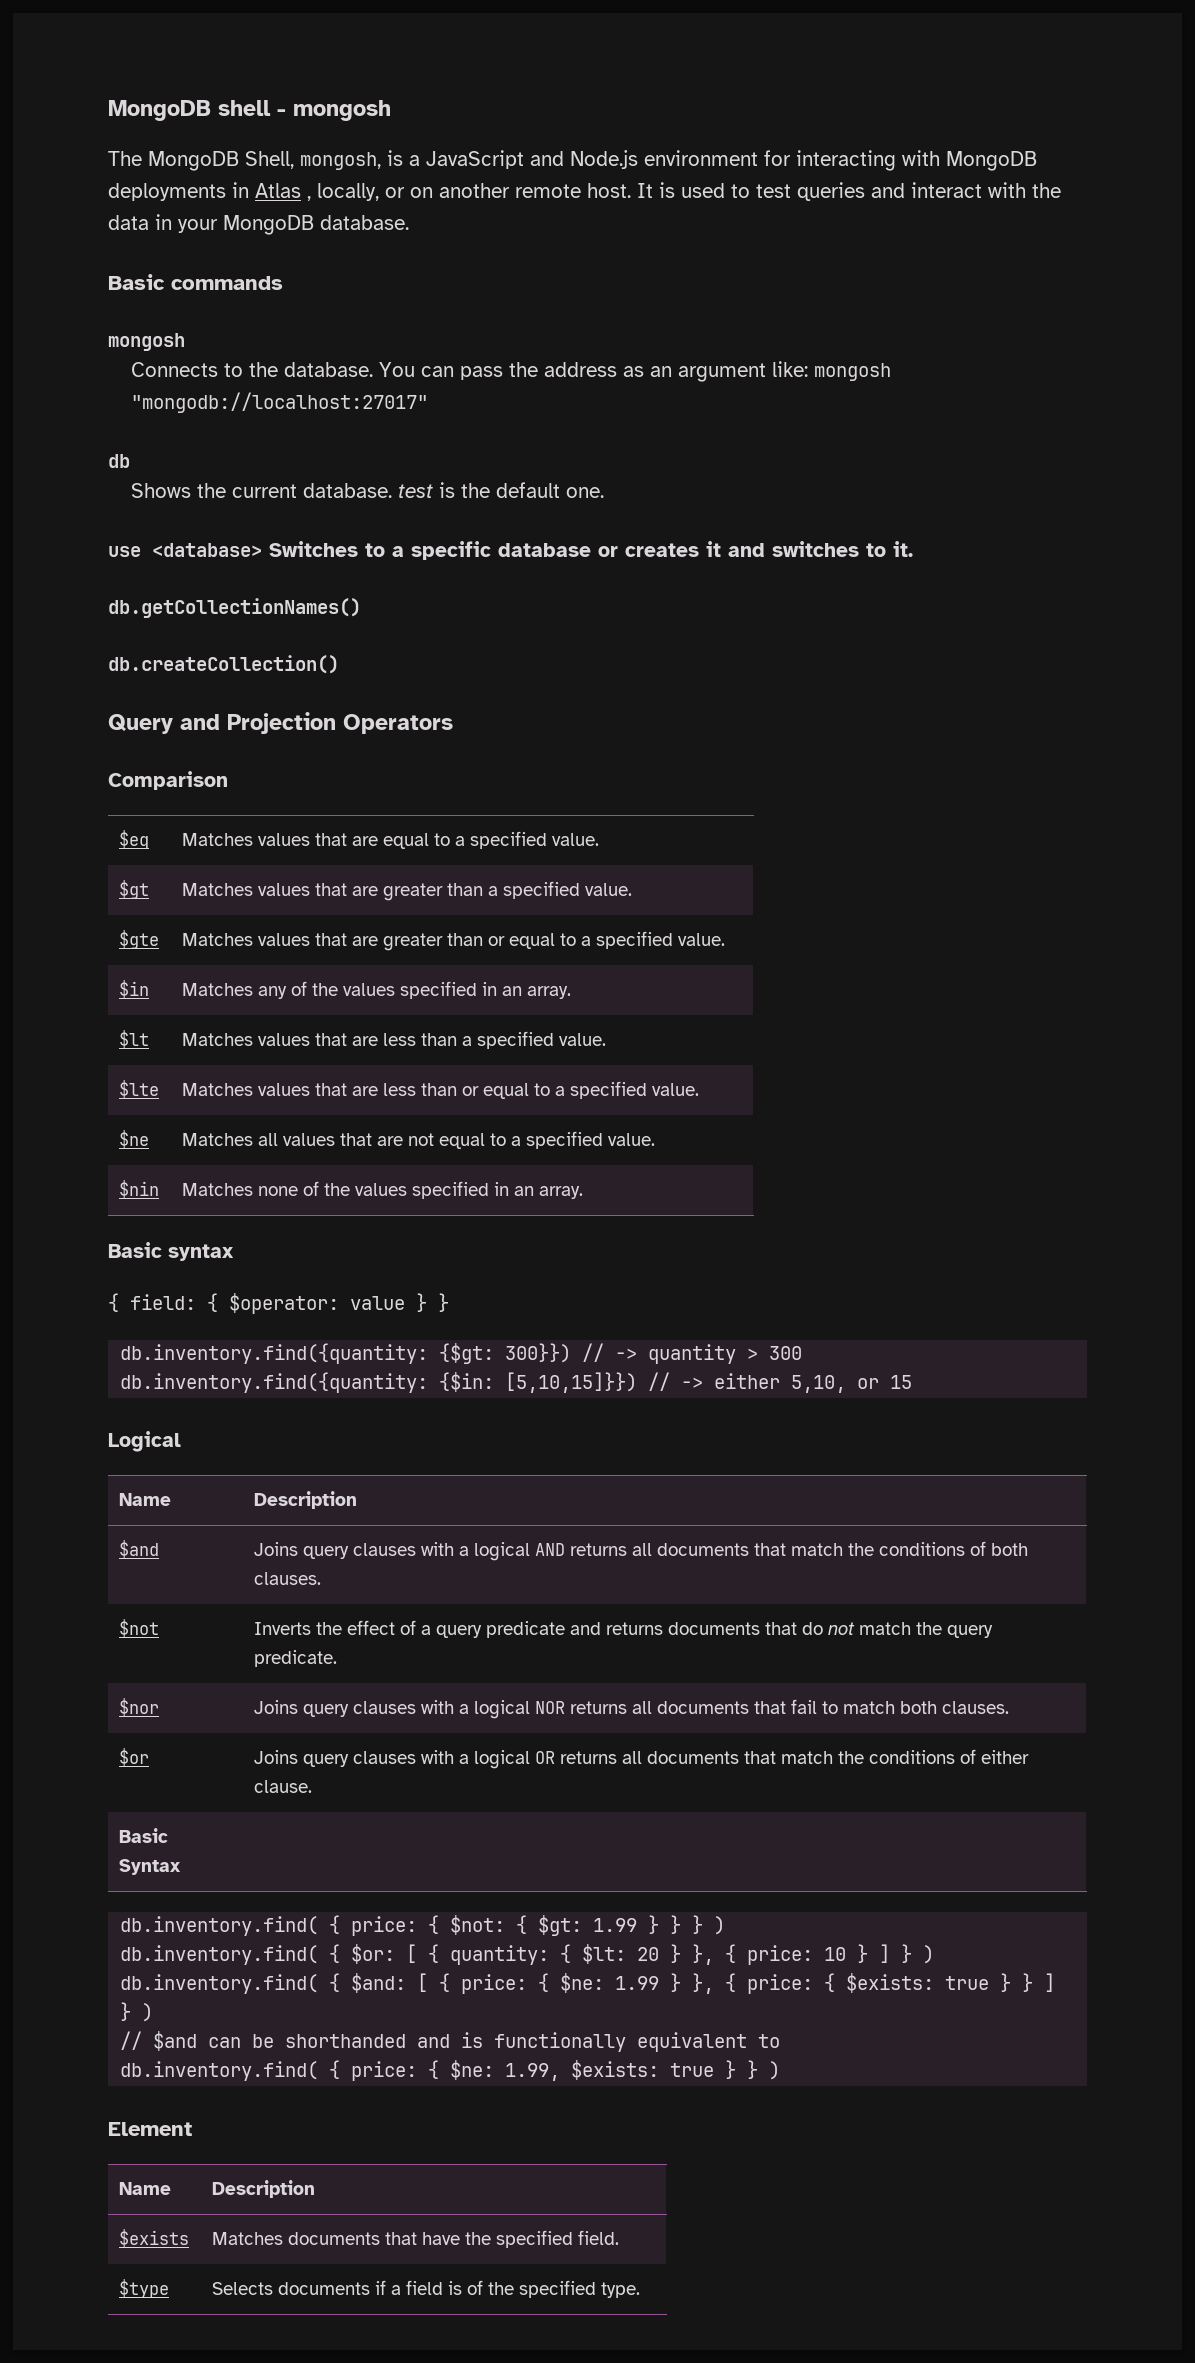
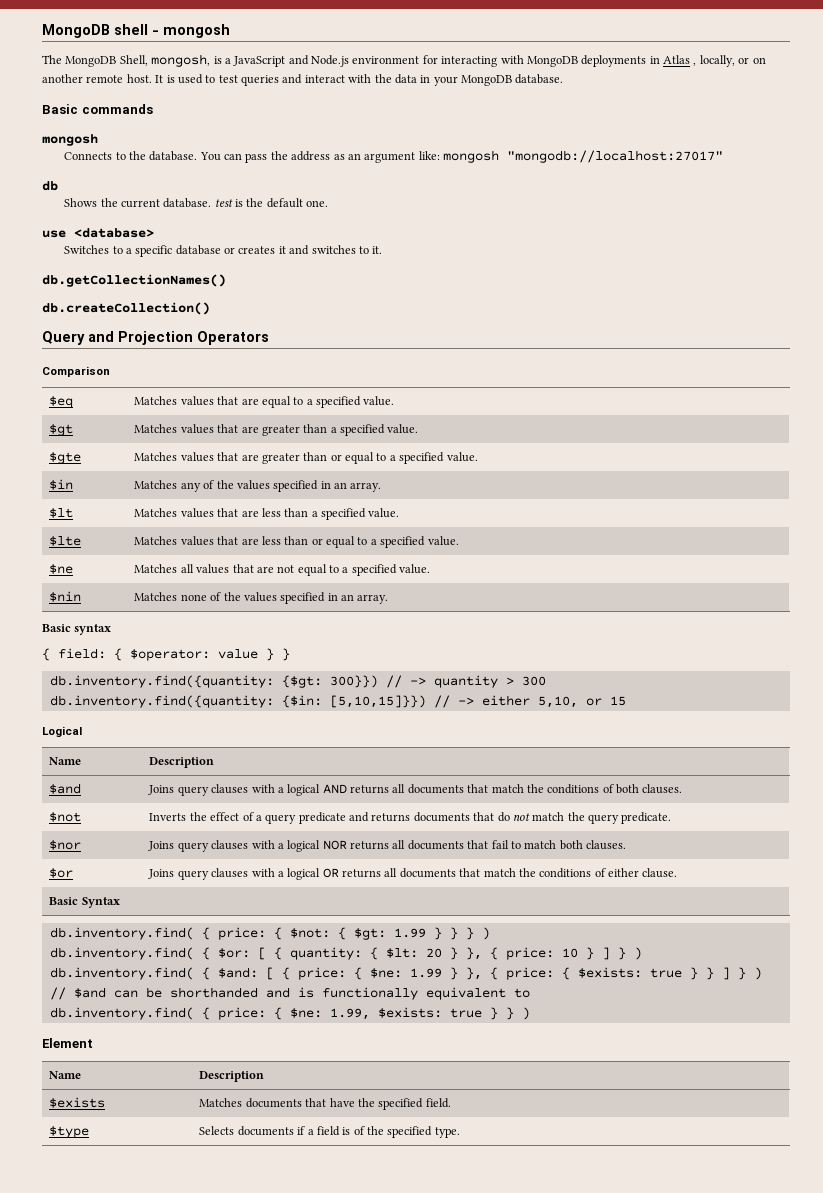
(262, 550) none -> (154, 233) //

